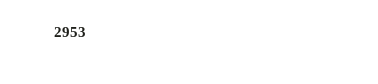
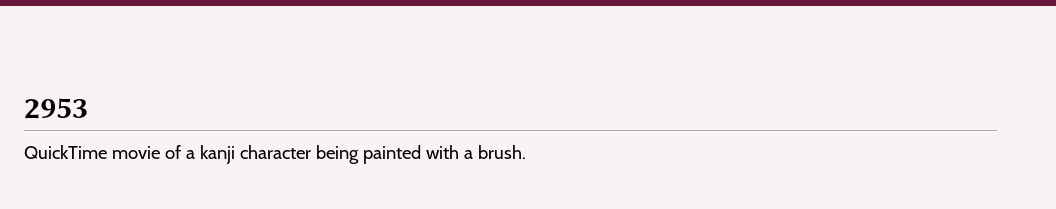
(86, 32) none -> [24,145,526,164] // QuickTime movie of a kanji character being painted with a brush.

